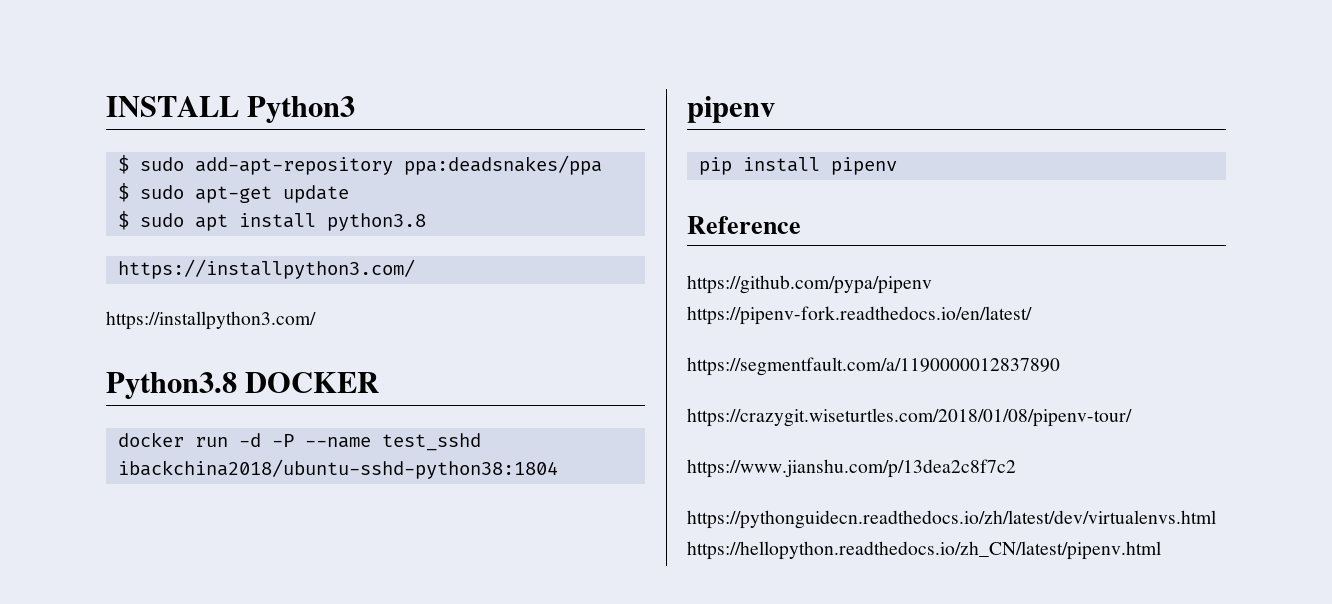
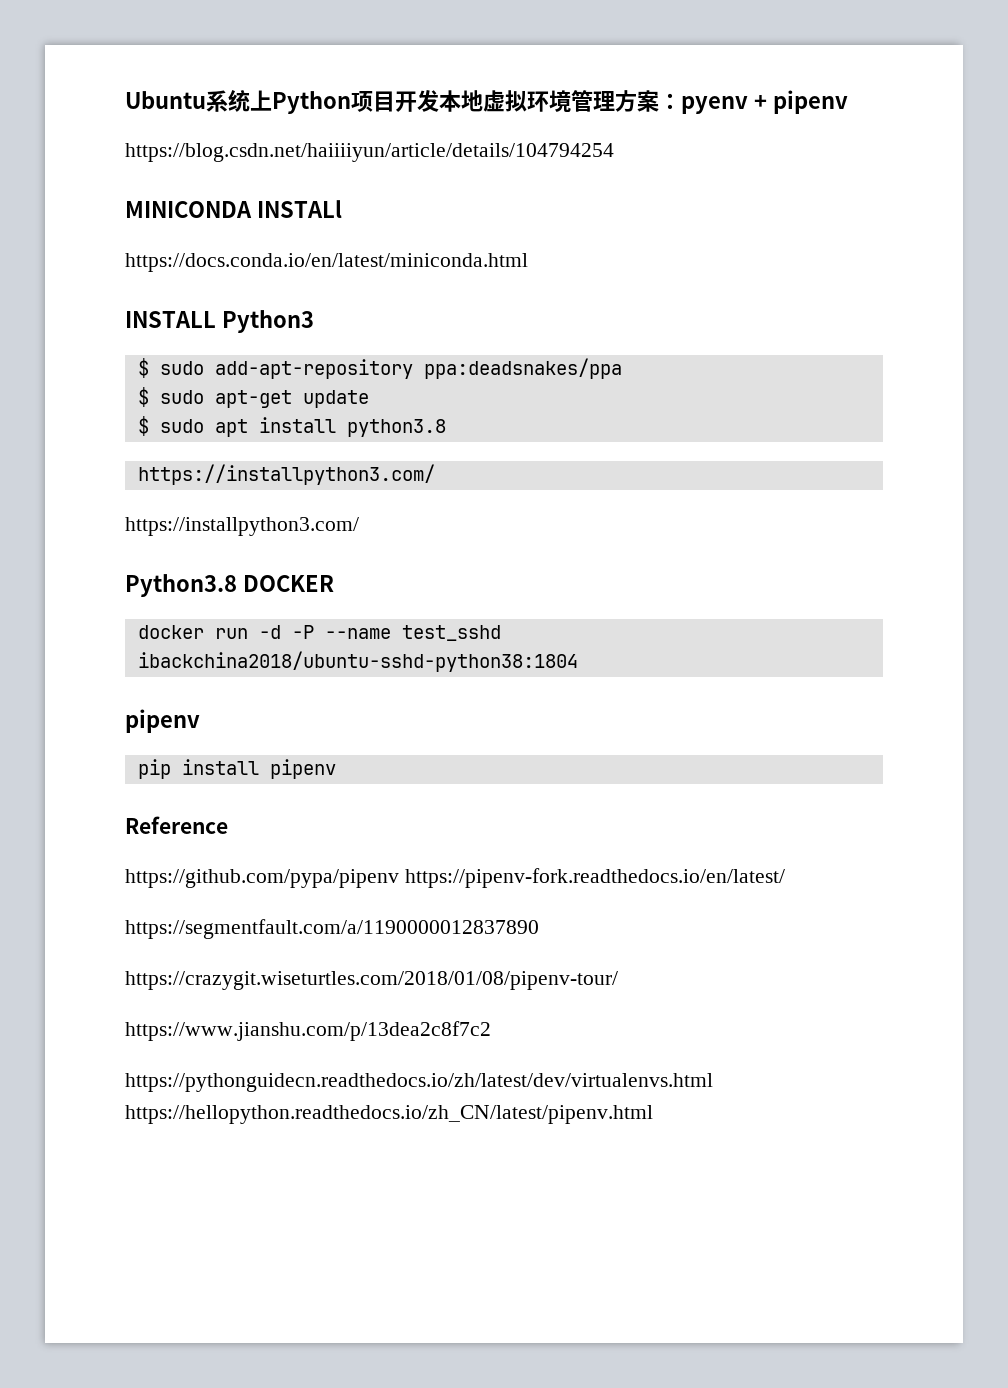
(106, 106) none -> [125,89,848,114] [125,143,614,162] [125,200,342,218] [125,253,528,272] Ubuntu系统上Python项目开发本地虚拟环境管理方案：pyenv + pipenv // https://blog.csdn.net/haiiiiyun/article/details/104794254 // MINICONDA INSTALl // https://docs.conda.io/en/latest/miniconda.html //

